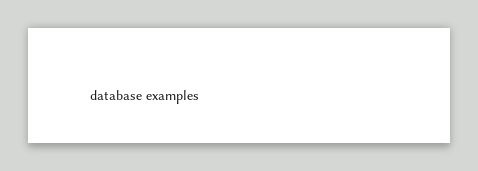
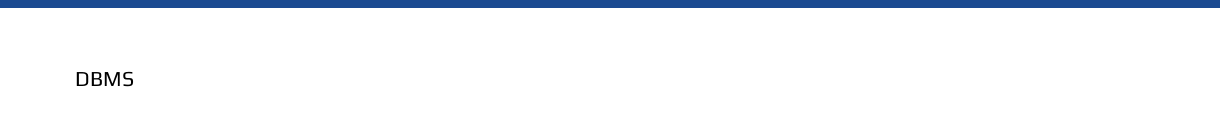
[90,90,199,104] database examples -> [75,71,134,87] DBMS

